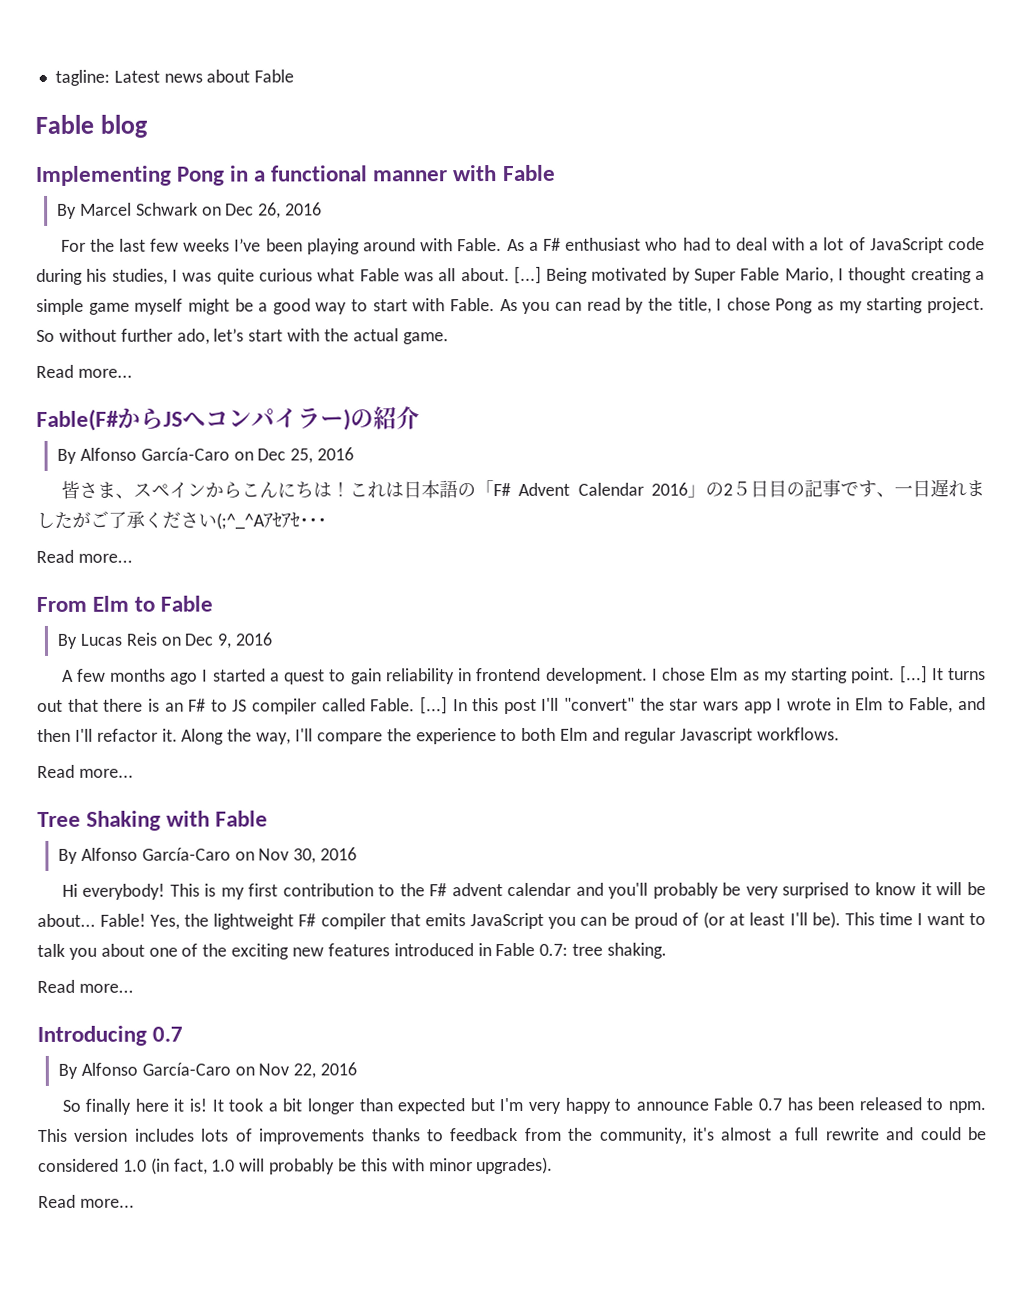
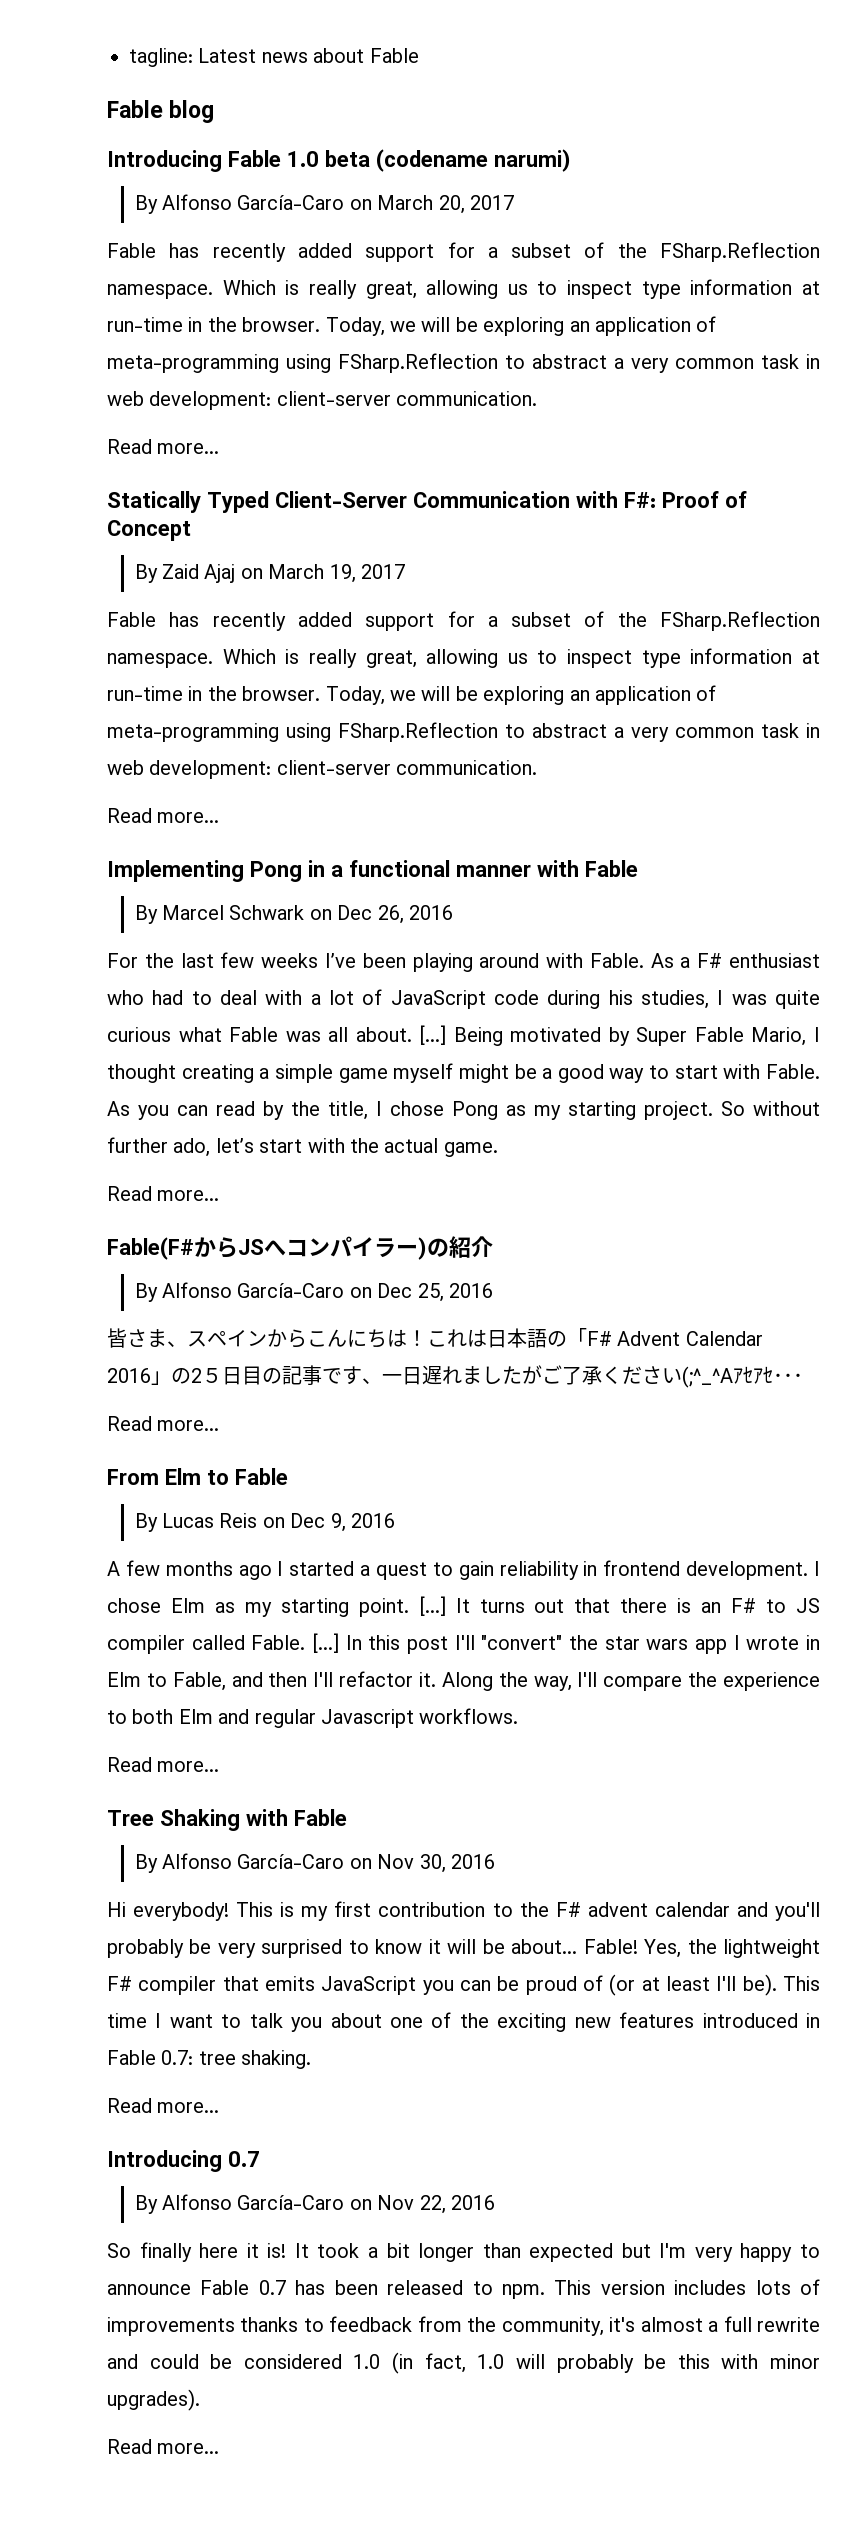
(148, 126) none -> [107,149,571,172] [134,194,514,214] [107,242,820,262] [107,279,820,299] [107,316,717,336] [107,353,820,373] [107,391,538,410] [107,439,220,454] [107,491,747,513] [107,520,191,541] [134,564,405,583] [107,611,820,631] [107,648,820,668] [107,685,717,705] [107,722,820,742] [107,760,538,779] [107,808,220,823] // Introducing Fable 1.0 beta (codename narumi) // By Alfonso García-Caro on March 20, 2017 // Fable has recently added support for a subset of the FSharp.Reflection namespace. Which is really great, allowing us to inspect type information at run-time in the browser. Today, we will be exploring an application of meta-programming using FSharp.Reflection to abstract a very common task in web development: client-server communication. // Read more... // Statically Typed Client-Server Communication with F#: Proof of Concept // By Zaid Ajaj on March 19, 2017 // Fable has recently added support for a subset of the FSharp.Reflection namespace. Which is really great, allowing us to inspect type information at run-time in the browser. Today, we will be exploring an application of meta-programming using FSharp.Reflection to abstract a very common task in web development: client-server communication. // Read more...

